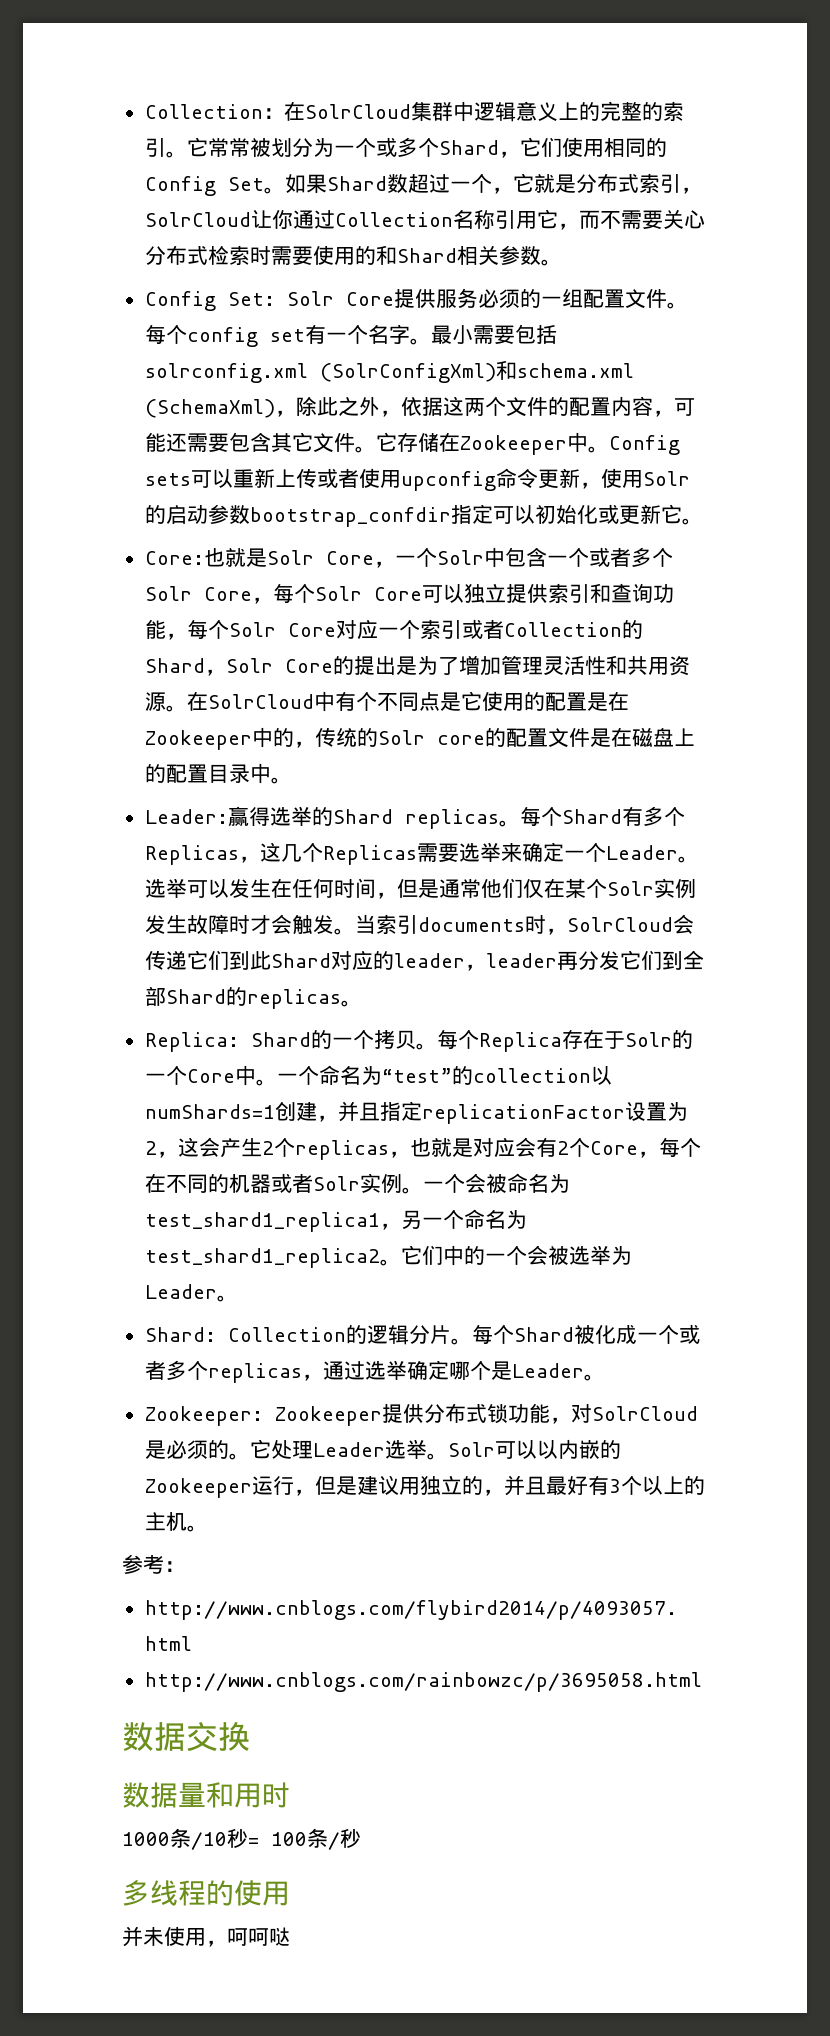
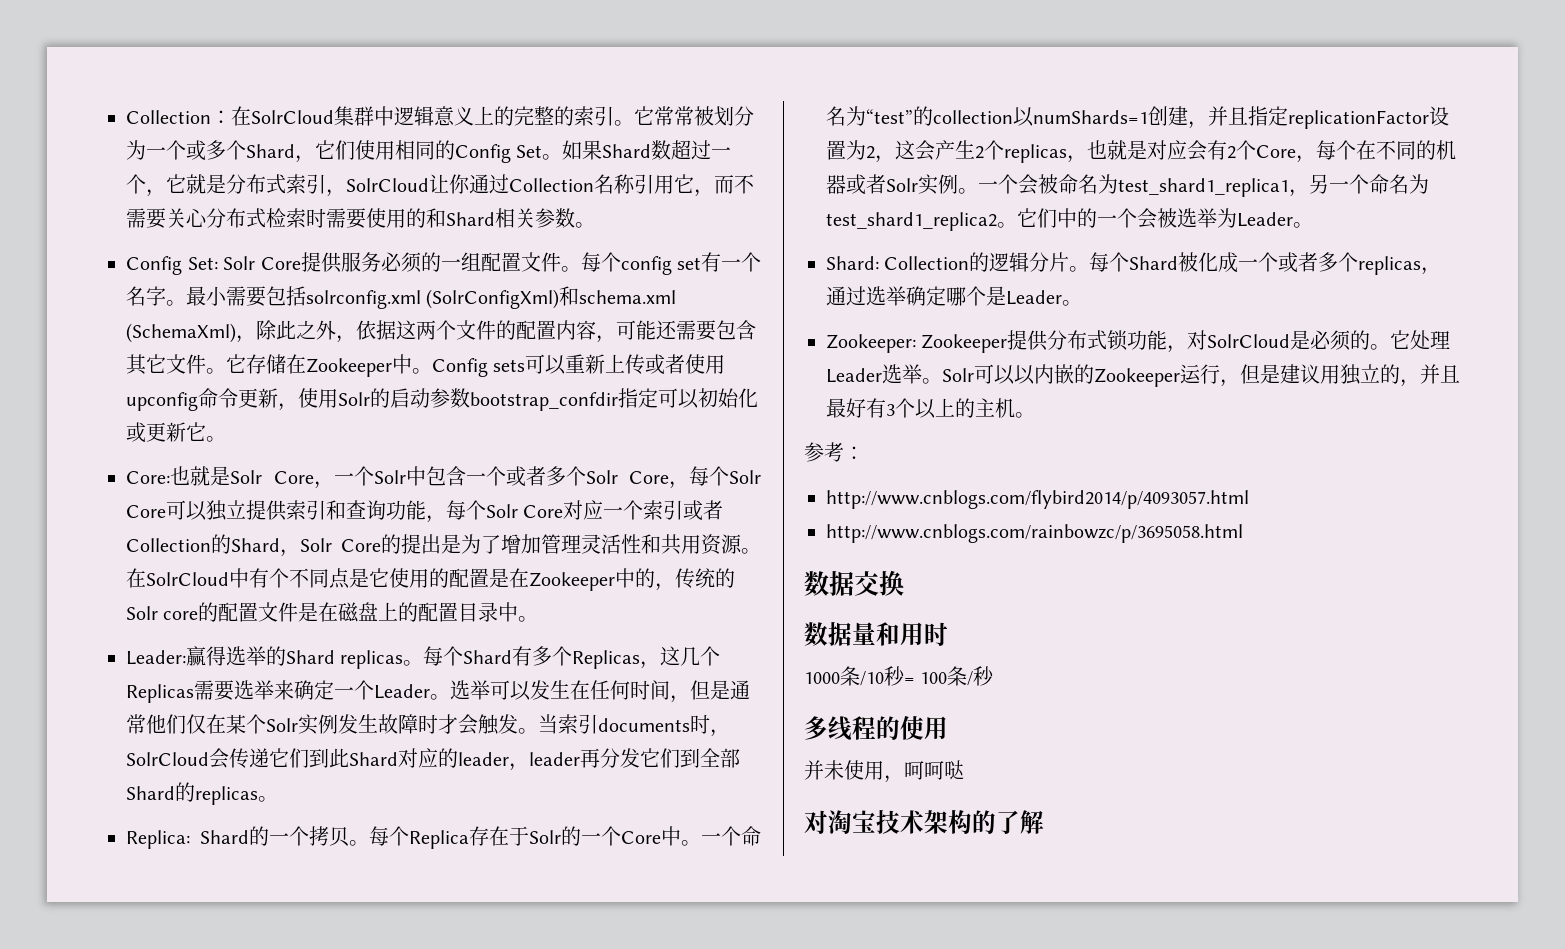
(290, 1936) none -> [804,810,1044,834] // 对淘宝技术架构的了解

